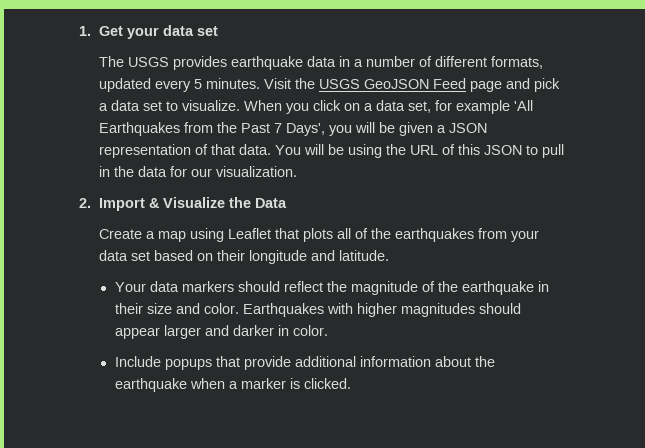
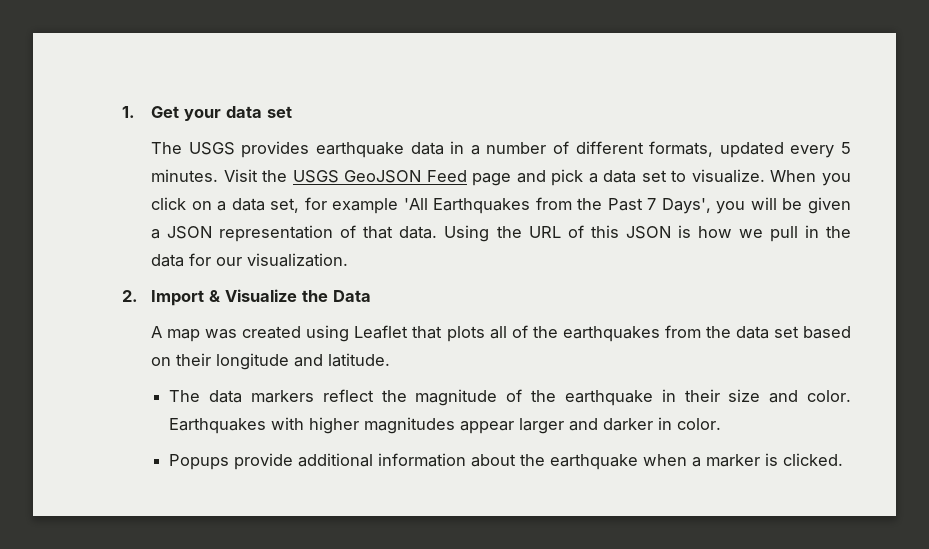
[274,144,382,158] You will be using -> [444,225,490,242] Using
[525,145,538,155] to -> [677,225,763,238] is how we
[98,229,186,242] Create a map -> [151,326,302,342] A map was created
[510,230,539,242] your -> [705,326,731,338] the
[114,282,146,292] Your -> [169,390,201,402] The
[237,281,280,292] should -> (314, 396) none
[478,303,521,314] should -> (456, 425) none
[114,356,240,370] Include popups that -> [169,454,230,470] Popups

